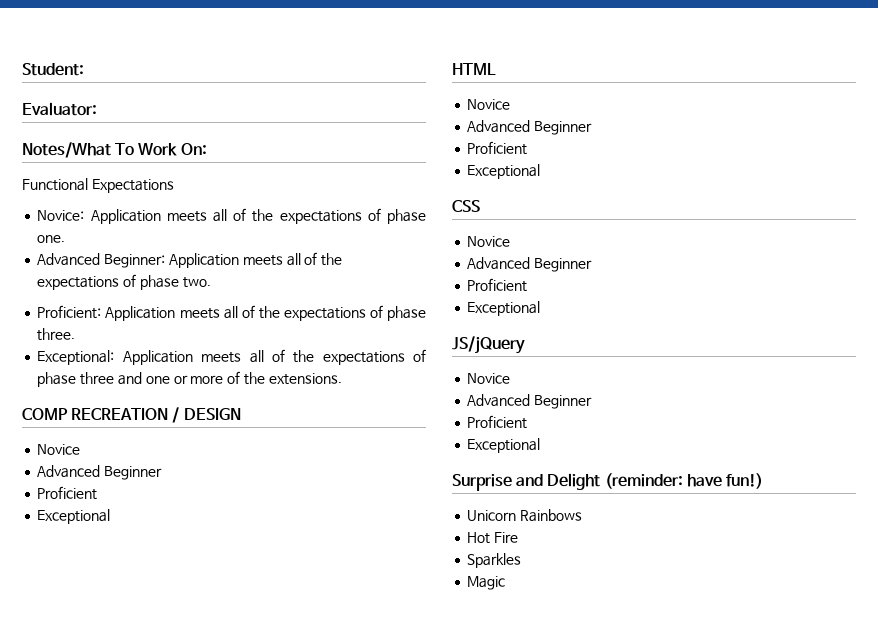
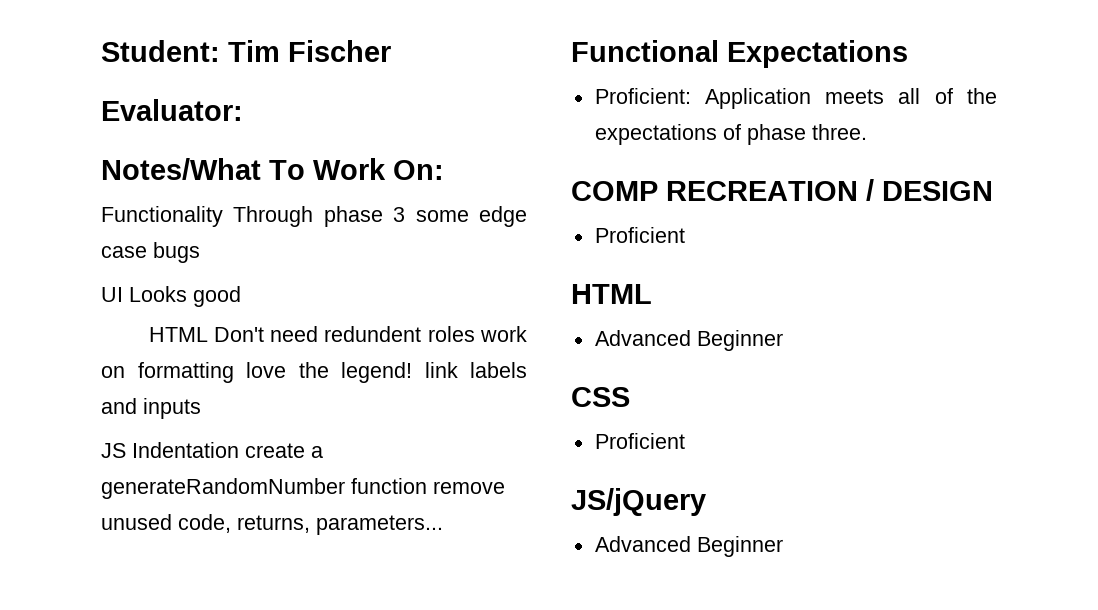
(84, 69) none -> [228,40,391,62] Tim Fischer
[22,178,174,193] [37,208,426,224] [37,235,66,243] [37,252,343,268] [37,274,211,290] Functional Expectations // Novice: Application meets all of the expectations of phase one. // Advanced Beginner: Application meets all of the expectations of phase two. -> [101,206,527,227] [101,242,200,263] [101,286,241,307] [148,326,527,342] [101,362,527,383] [101,398,201,419] [101,442,323,458] [101,478,505,499] [101,514,443,535] [571,40,908,68] Functionality Through phase 3 some edge case bugs // UI Looks good // HTML Don't need redundent roles work on formatting love the legend! link labels and inputs // JS Indentation create a generateRandomNumber function remove unused code, returns, parameters... // Functional Expectations
[37,349,426,365] [37,371,342,387] // Exceptional: Application meets all of the expectations of phase three and one or more of the extensions. -> (867, 132) none
[37,444,81,455] [37,465,163,480] [37,486,98,500] [37,509,111,524] [452,63,496,75] [467,99,511,110] [467,120,593,135] [467,141,528,155] [467,164,541,179] [452,200,480,212] [467,236,511,247] [467,257,593,272] [467,278,528,292] [467,301,541,316] [452,336,525,354] [467,373,511,384] [467,394,593,409] [467,415,528,429] [467,438,541,453] [452,473,763,491] [467,509,583,522] [467,532,519,544] [467,553,522,568] [467,576,506,590] Novice // Advanced Beginner // Proficient // Exceptional // HTML // Novice // Advanced Beginner // Proficient // Exceptional // CSS // Novice // Advanced Beginner // Proficient // Exceptional // JS/jQuery // Novice // Advanced Beginner // Proficient // Exceptional // Surprise and Delight (reminder: have fun!) // Unicorn Rainbows // Hot Fire // Sparkles // Magic -> [594,227,685,243] [571,284,652,304] [594,330,783,351] [571,387,630,407] [594,433,685,449] [571,488,706,516] [594,536,783,557] Proficient // HTML // Advanced Beginner // CSS // Proficient // JS/jQuery // Advanced Beginner

